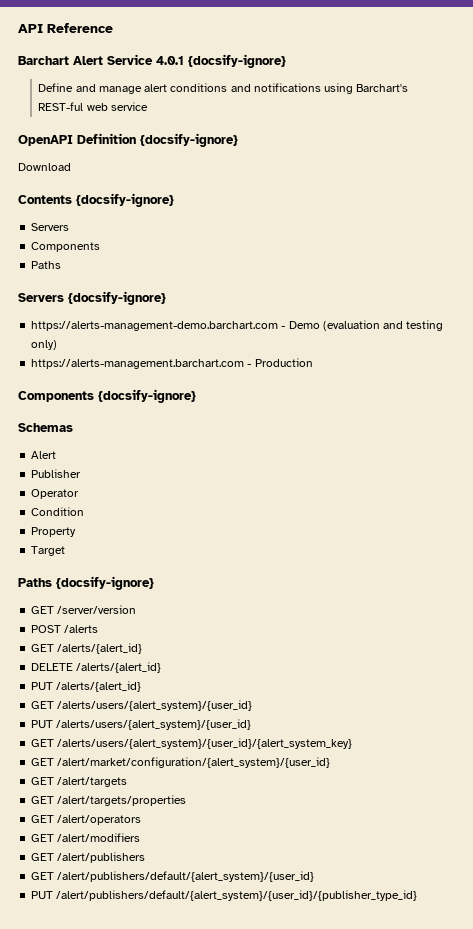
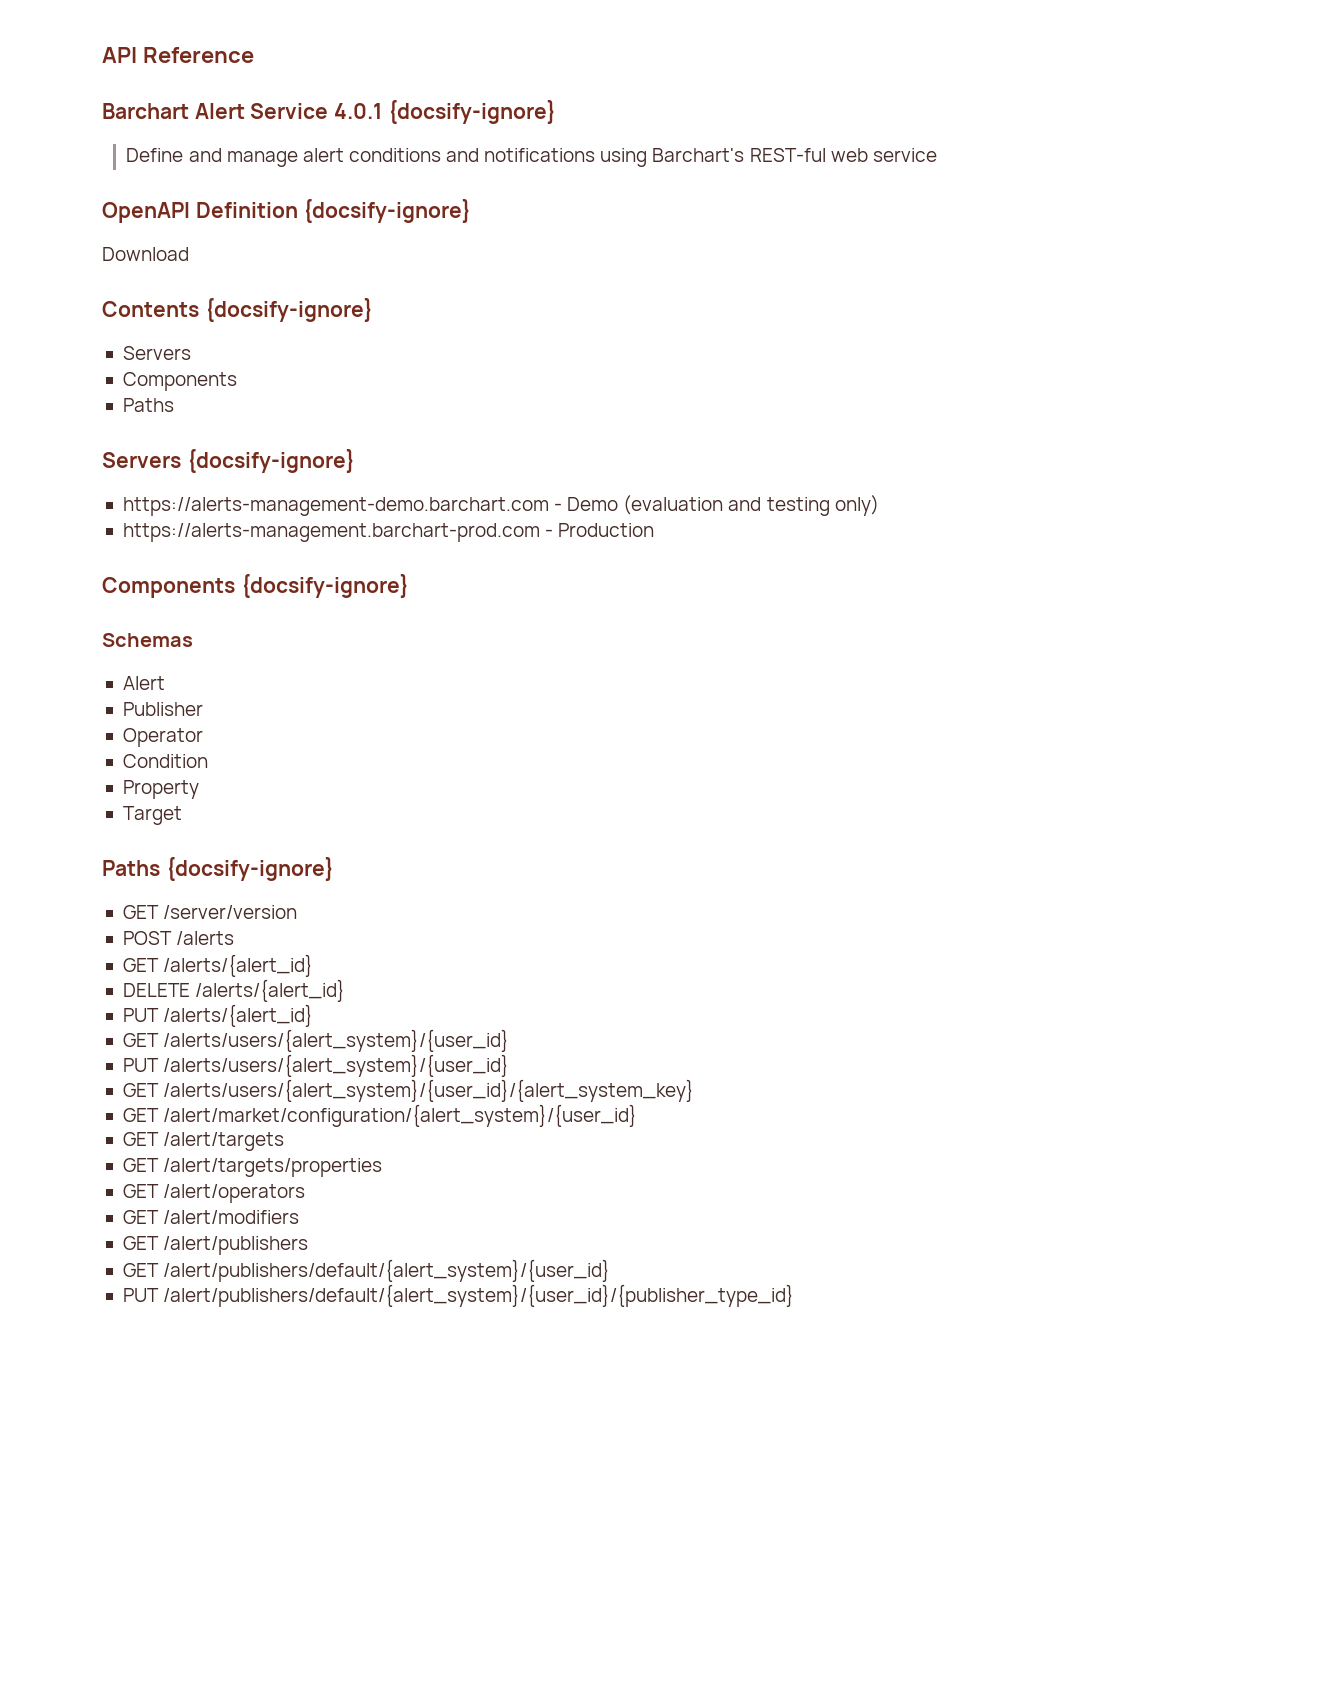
[31,359,245,369] https://alerts-management.barchart.com -> [122,523,540,542] https://alerts-management.barchart-prod.com

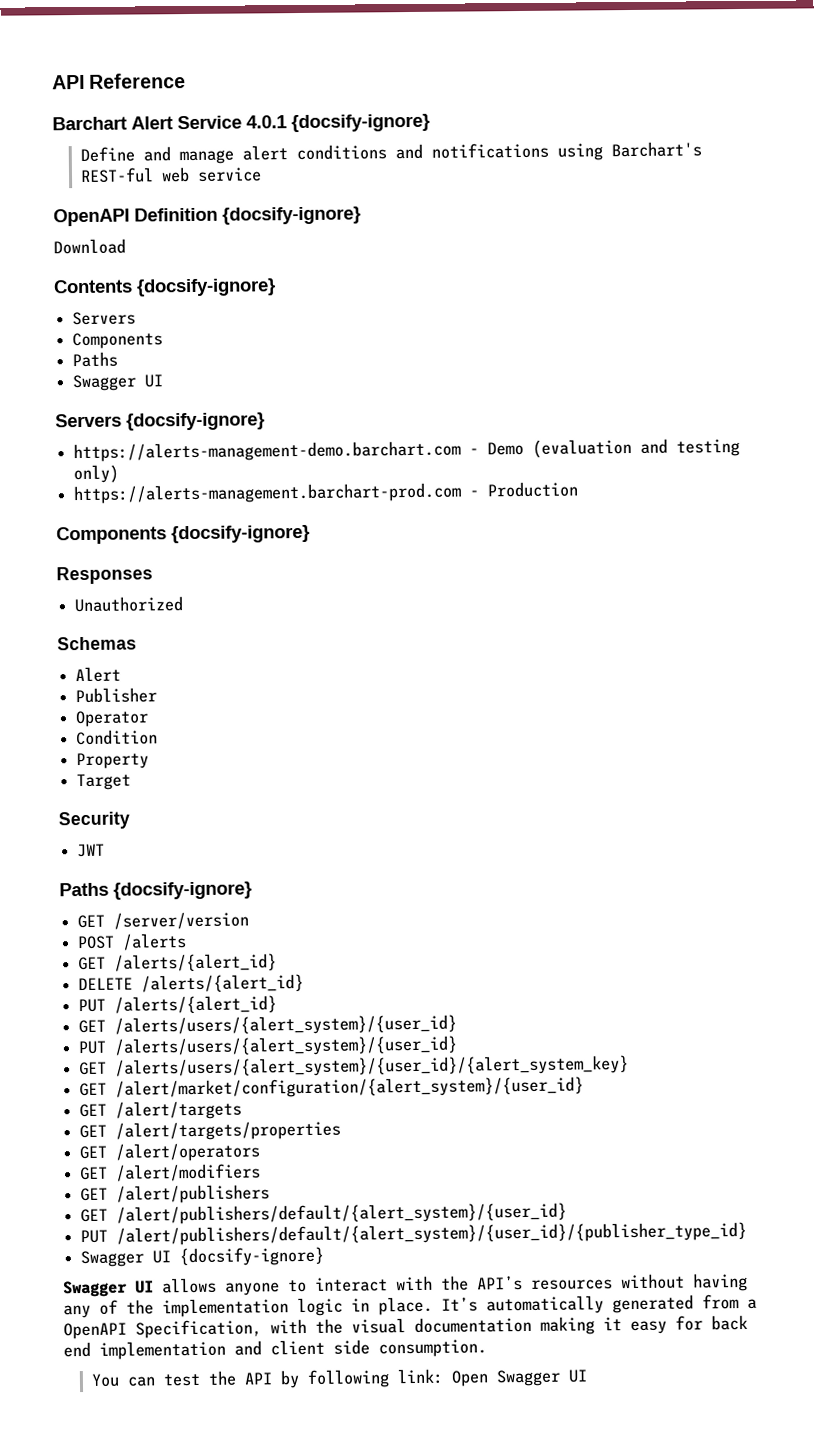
(174, 405) none -> [72,374,164,392] // Swagger UI
(409, 586) none -> [56,566,153,585] [74,596,184,613] // Responses // Unauthorized
(182, 815) none -> [58,811,130,830] [77,843,106,858] // Security // JWT
(795, 1295) none -> [80,1246,325,1268] [63,1272,748,1298] [63,1294,757,1319] [63,1314,748,1340] [63,1339,487,1360] [90,1368,587,1389] // Swagger UI {docsify-ignore} // Swagger UI allows anyone to interact with the API’s resources without having any of the implementation logic in place. It’s automatically generated from a OpenAPI Specification, with the visual documentation making it easy for back end implementation and client side consumption. // You can test the API by following link: Open Swagger UI

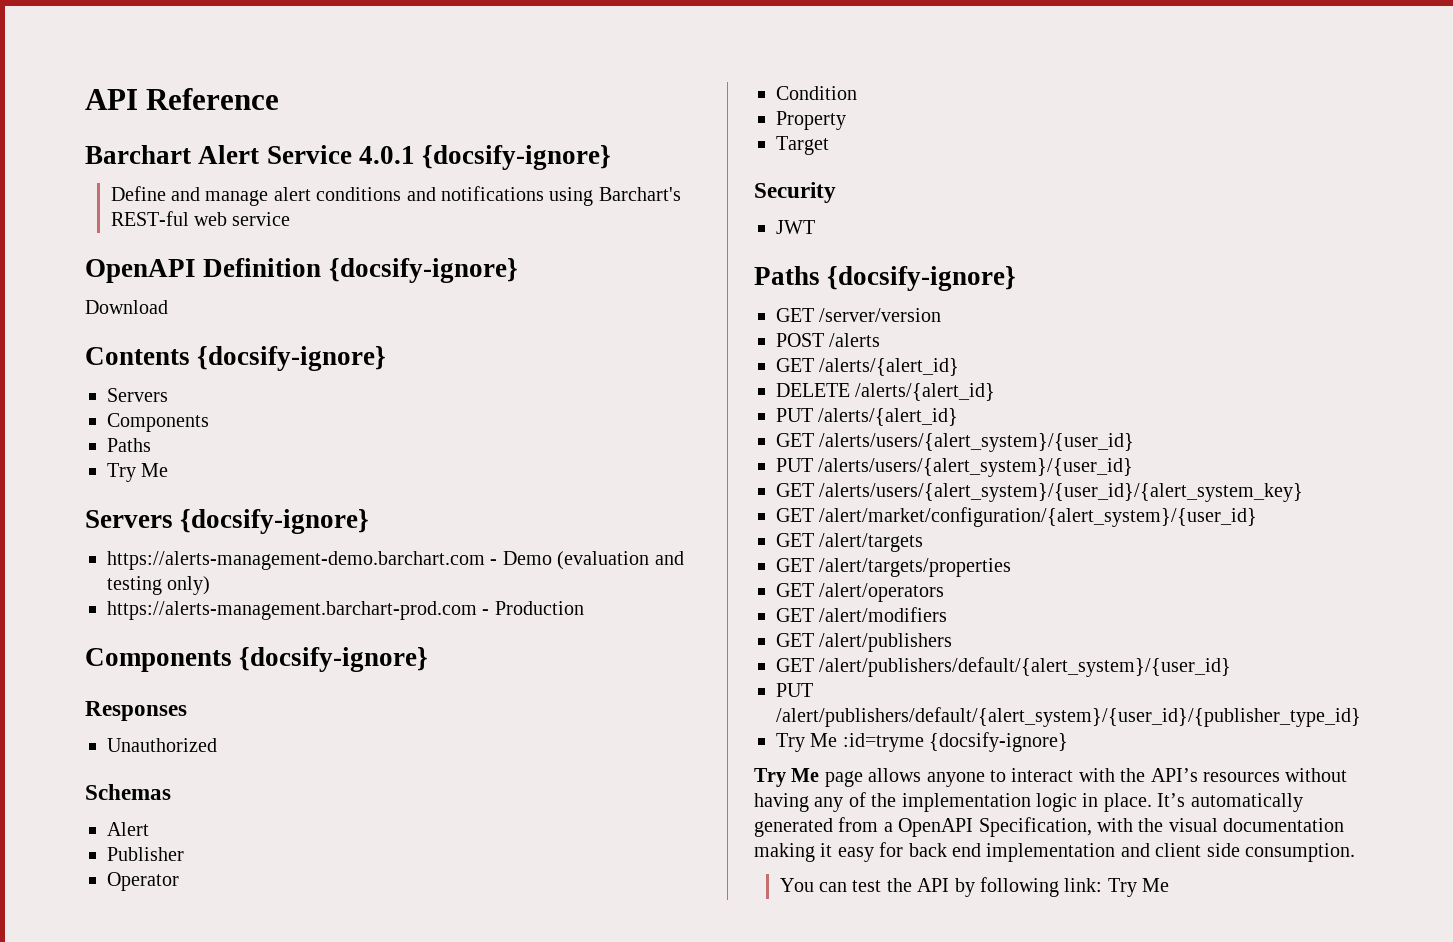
[72,374,164,392] Swagger UI -> [107,463,169,482] Try Me
[80,1246,325,1268] [63,1280,154,1298] Swagger UI {docsify-ignore} // Swagger UI -> [776,732,1069,752] [754,768,863,787] Try Me :id=tryme {docsify-ignore} // Try Me page
[450,1369,587,1387] Open Swagger UI -> [1107,878,1170,897] Try Me

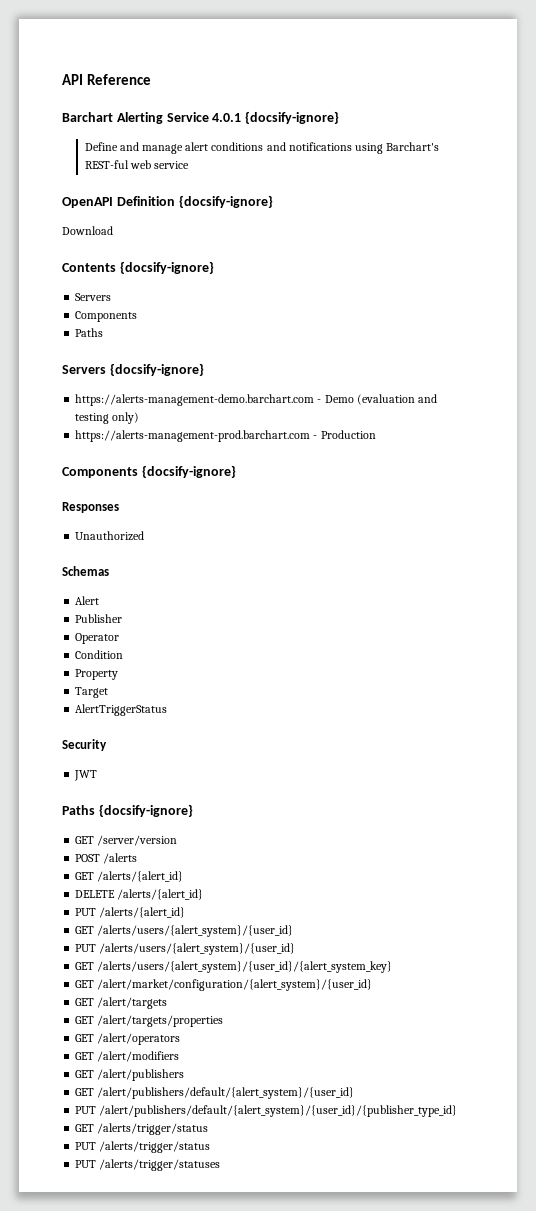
[198,145,260,164] Alert -> [116,112,163,124] Alerting
[107,463,169,482] // Try Me -> (104, 332) none
[107,601,477,620] https://alerts-management.barchart-prod.com -> [75,430,311,442] https://alerts-management-prod.barchart.com
(829, 145) none -> [75,704,168,716] // AlertTriggerStatus
[776,732,1069,752] [754,768,1348,787] [754,792,1303,812] [754,817,1345,837] [754,842,1355,862] [779,877,1170,897] Try Me :id=tryme {docsify-ignore} // Try Me page allows anyone to interact with the API’s resources without having any of the implementation logic in place. It’s automatically generated from a OpenAPI Specification, with the visual documentation making it easy for back end implementation and client side consumption. // You can test the API by following link: Try Me -> [75,1123,209,1135] [75,1141,211,1153] [75,1159,221,1171] GET /alerts/trigger/status // PUT /alerts/trigger/status // PUT /alerts/trigger/statuses

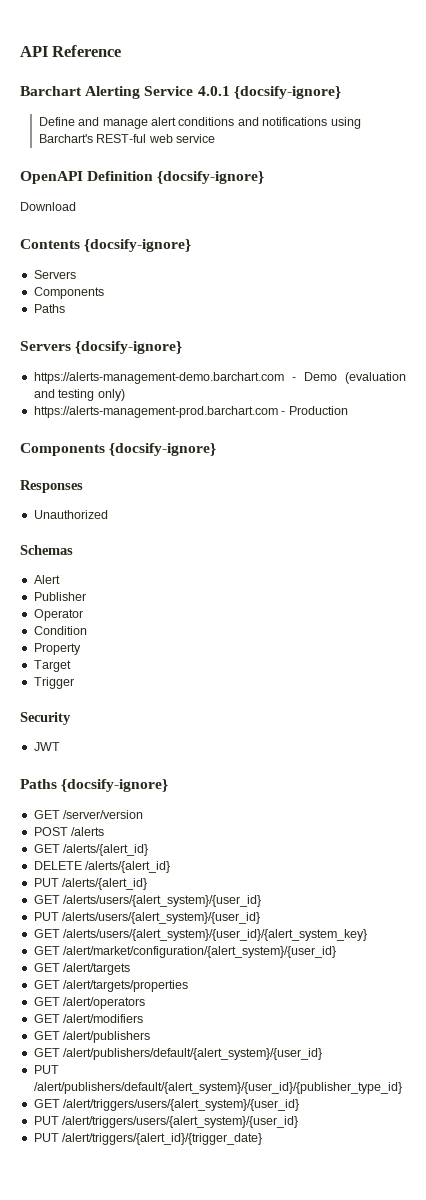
[75,704,168,716] AlertTriggerStatus -> [33,677,74,689] Trigger
[97,1123,209,1135] [75,1141,211,1153] [75,1159,221,1171] /alerts/trigger/status // PUT /alerts/trigger/status // PUT /alerts/trigger/statuses -> [63,1099,300,1111] [33,1116,299,1128] [33,1133,263,1145] /alert/triggers/users/{alert_system}/{user_id} // PUT /alert/triggers/users/{alert_system}/{user_id} // PUT /alert/triggers/{alert_id}/{trigger_date}

